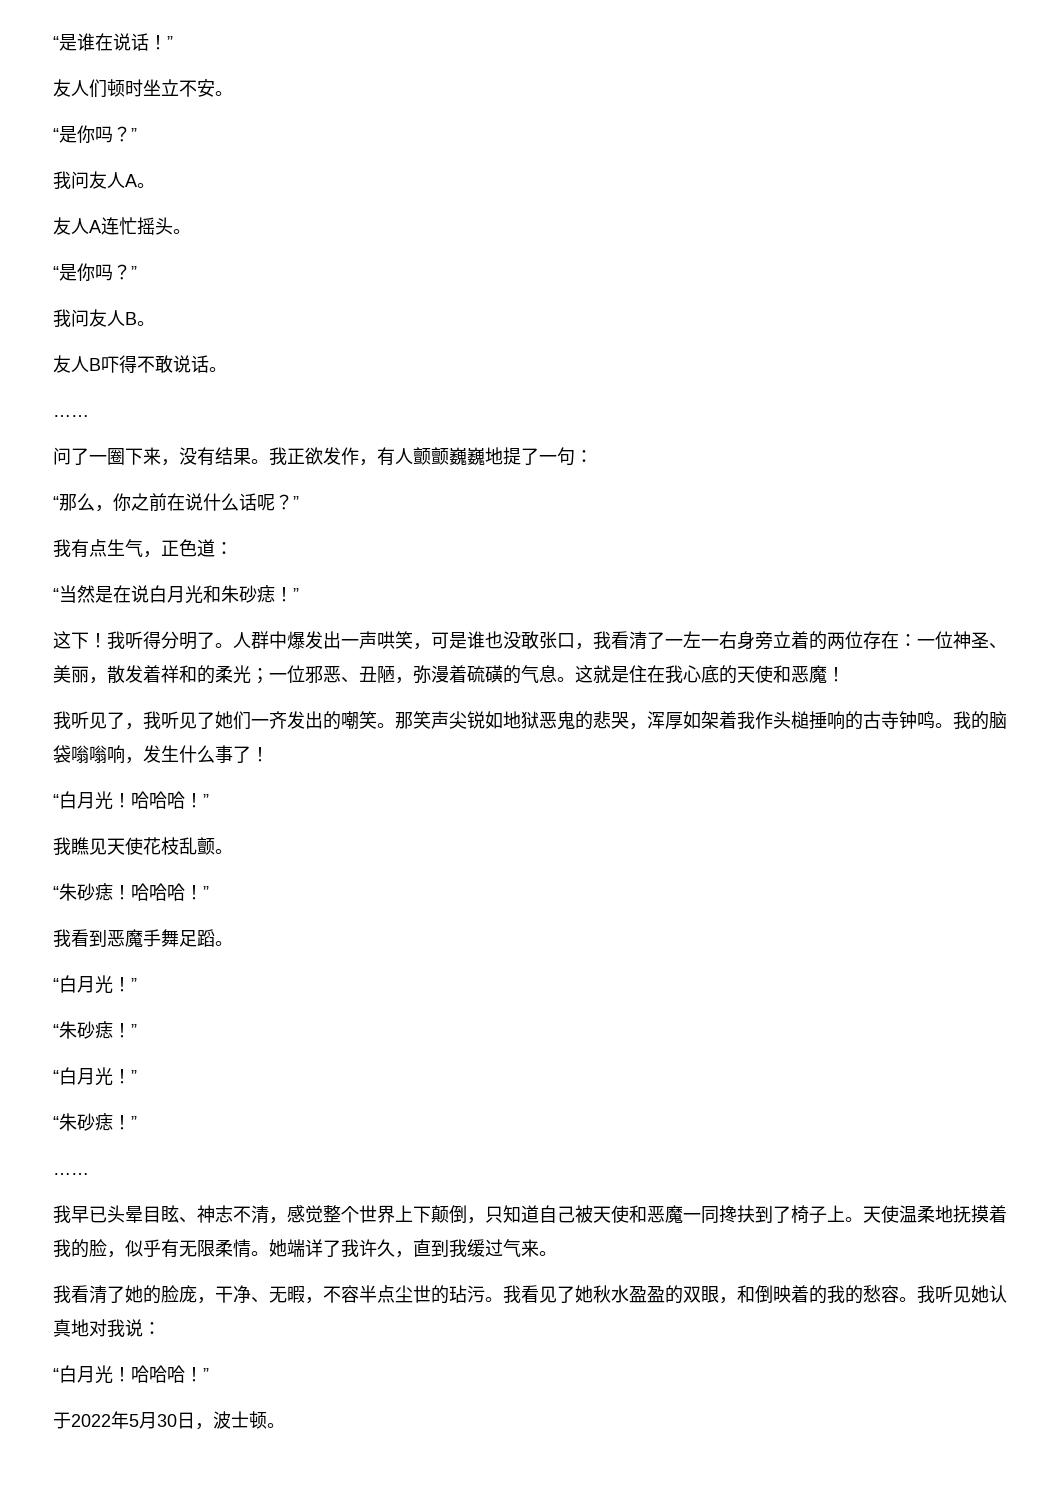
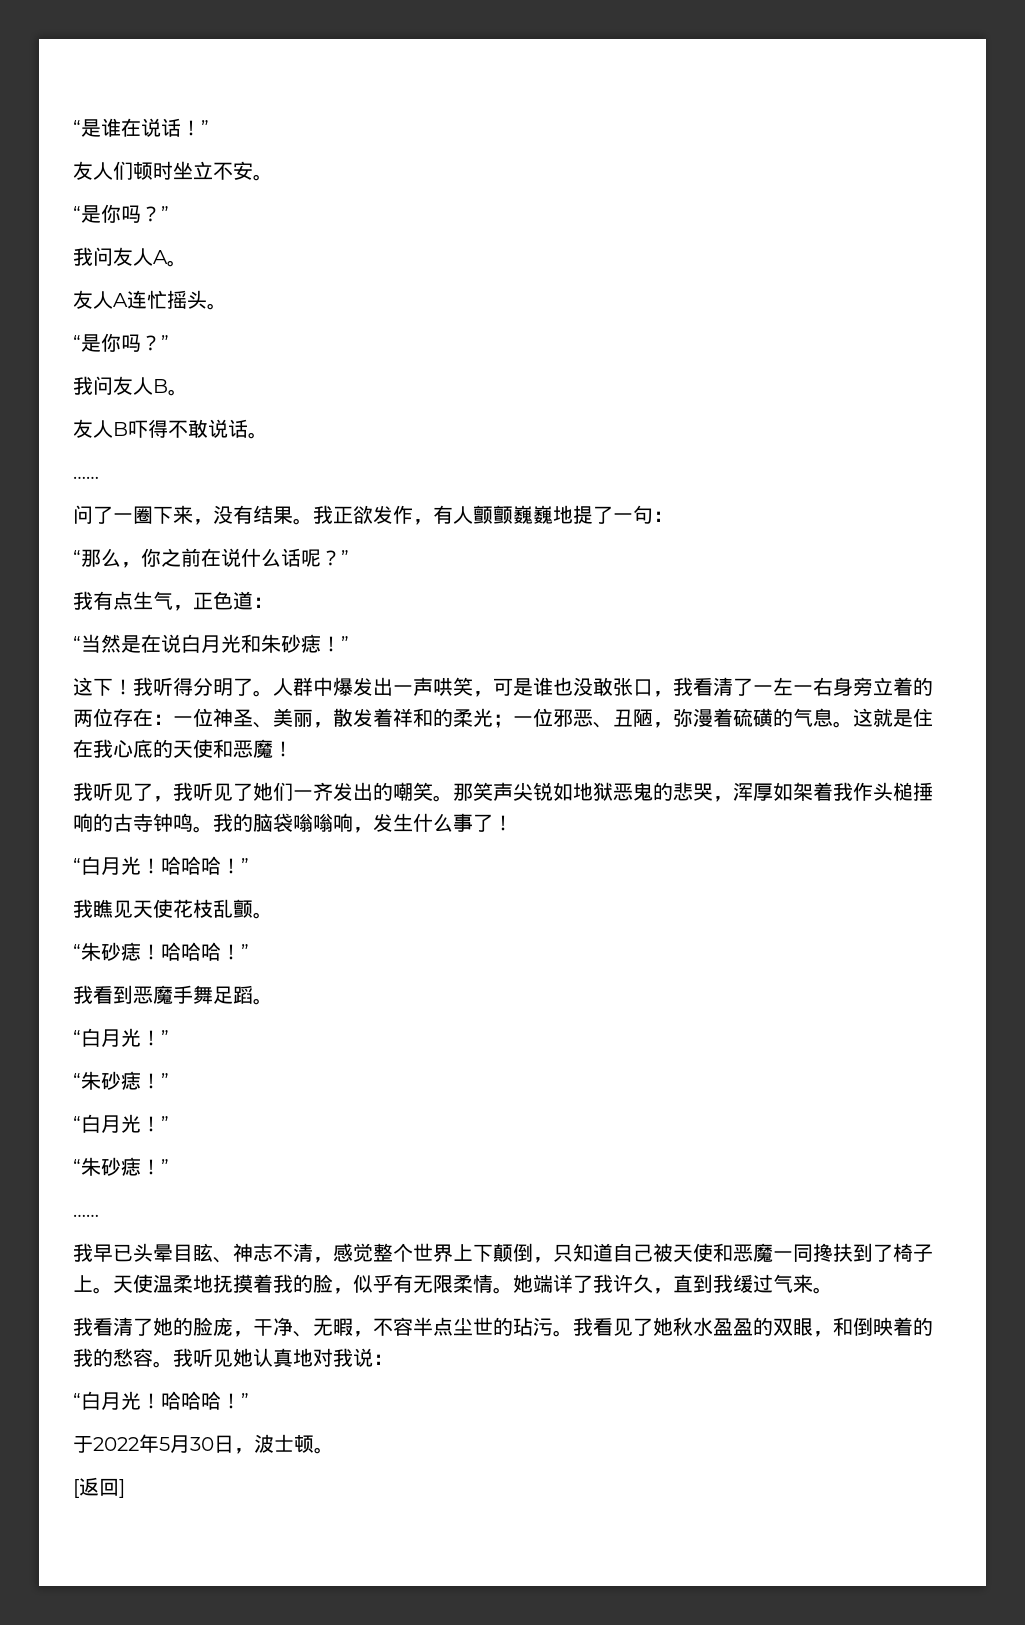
(285, 1425) none -> [73,1477,125,1498] // [返回]

